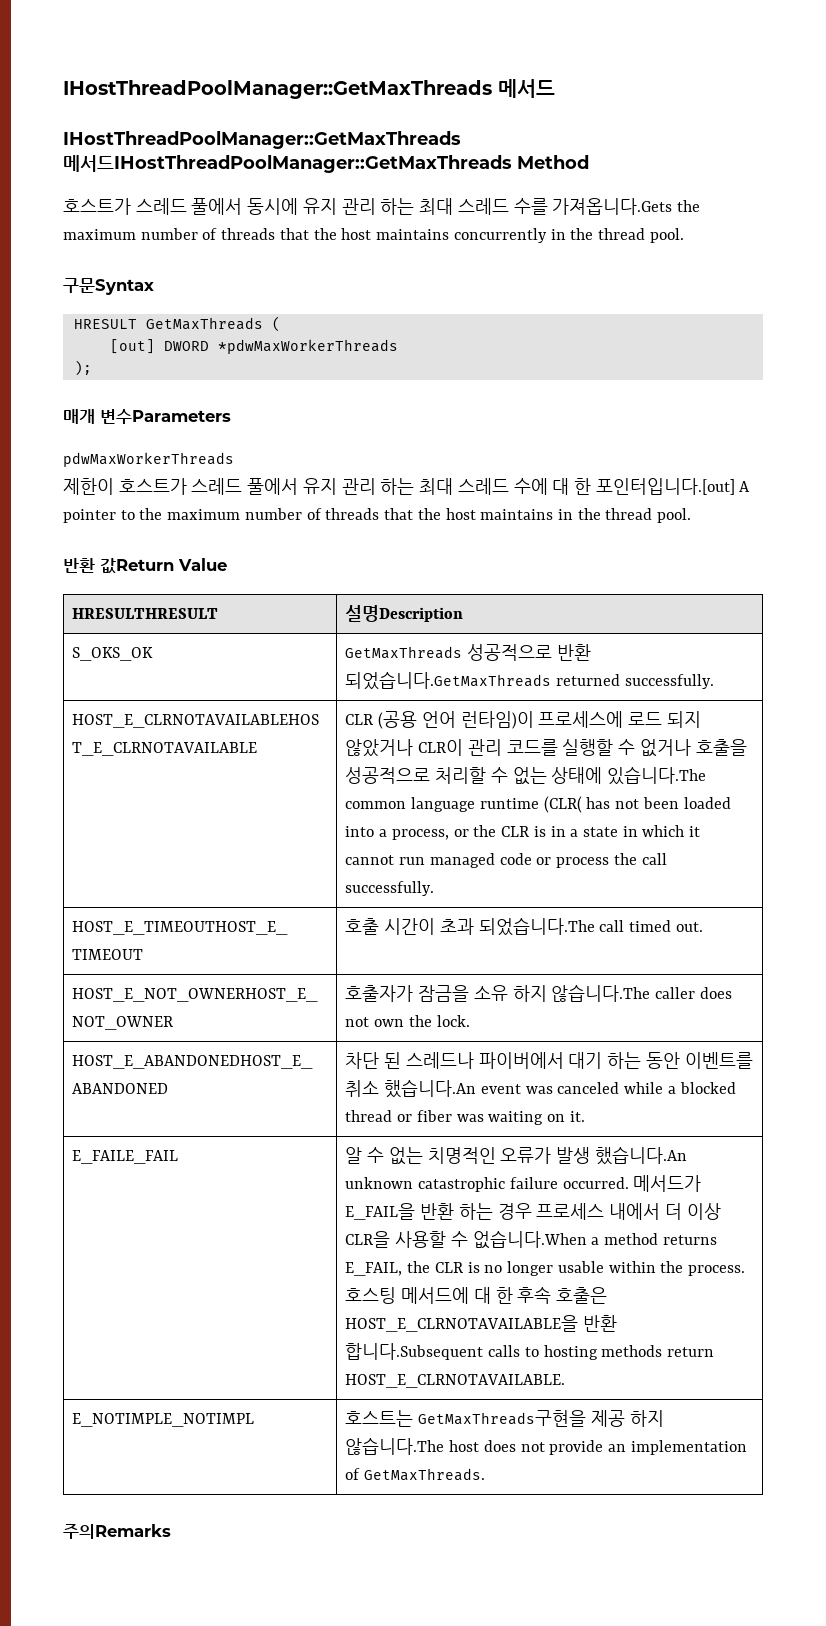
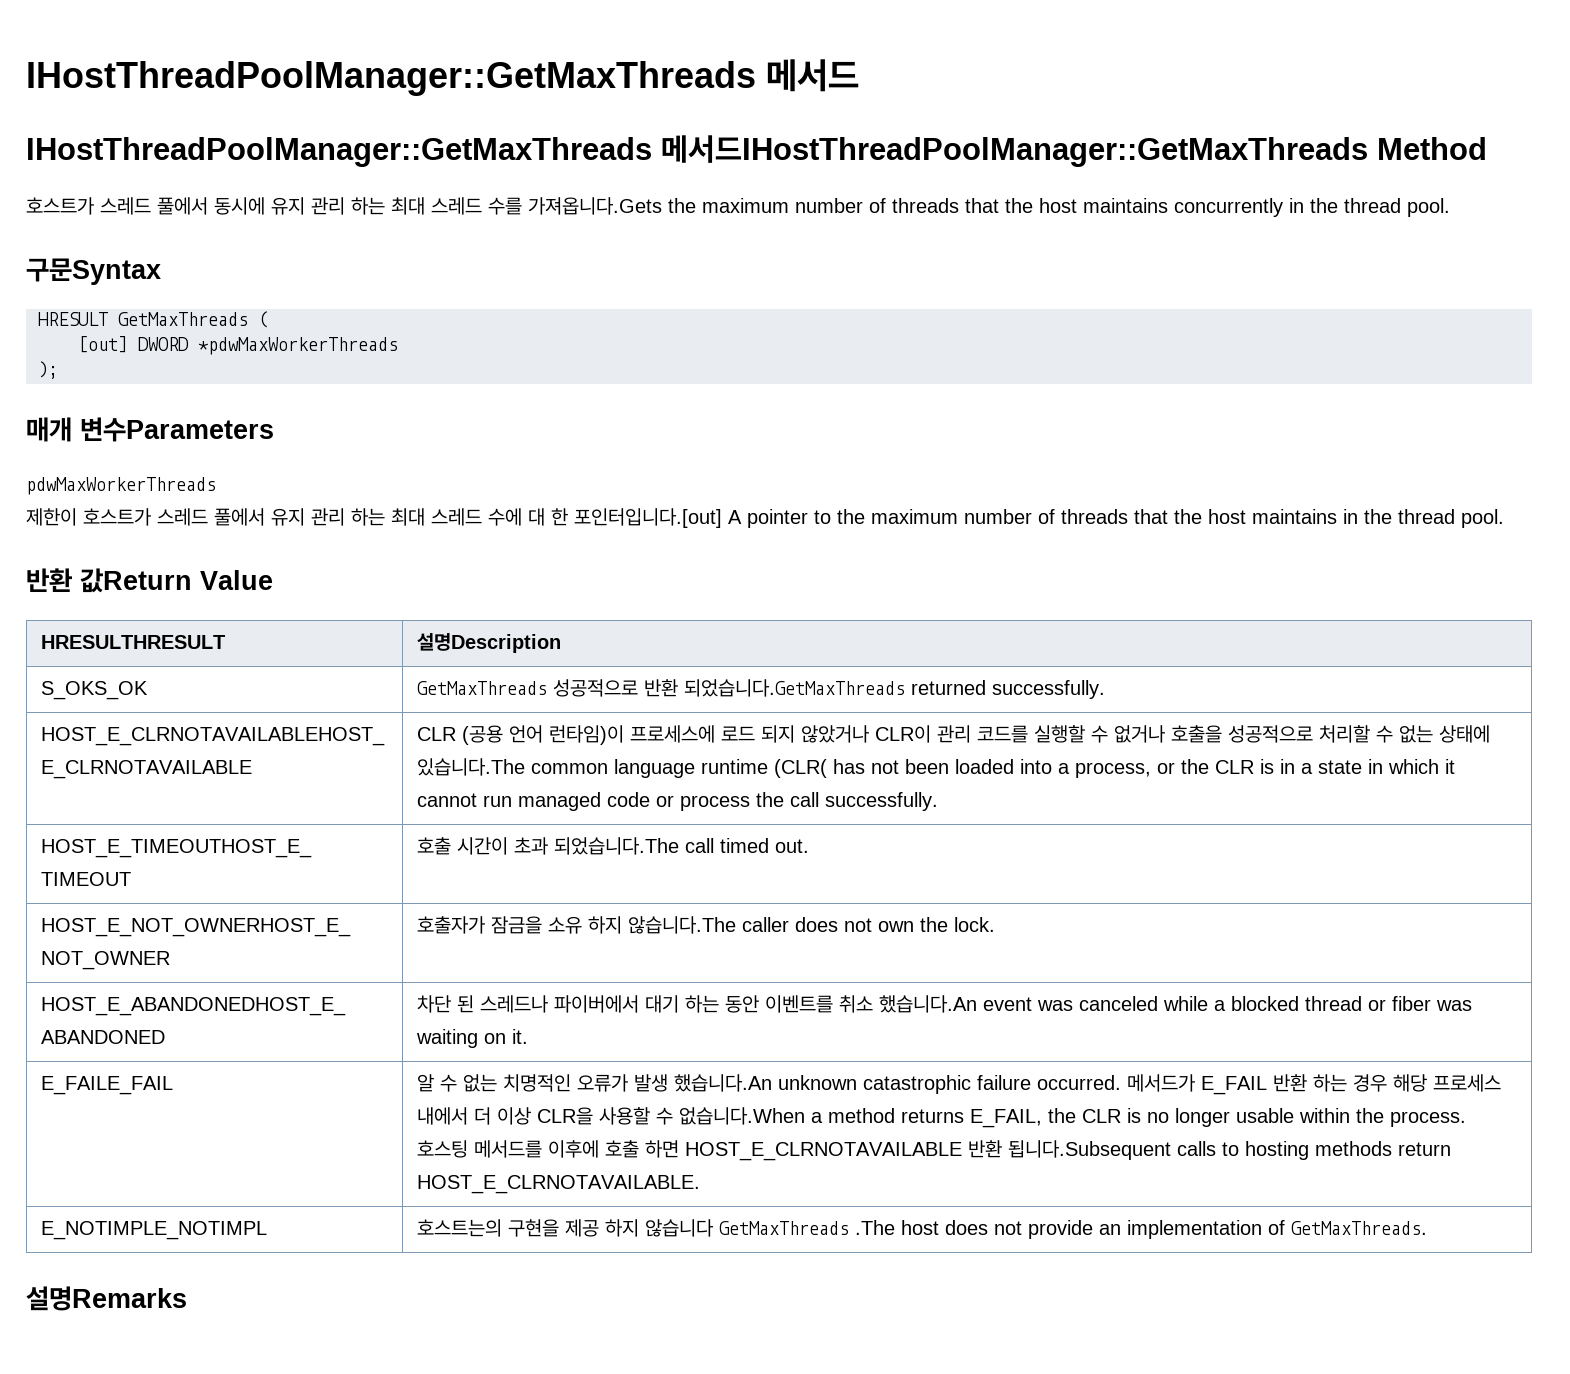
[345,1203,416,1220] E_FAIL을 -> [1200,1076,1267,1095] E_FAIL
(532, 1211) none -> [1392,1074,1427,1092] 해당
[401,1286,608,1304] [345,1315,618,1332] [345,1343,484,1360] 메서드에 대 한 후속 호출은 HOST_E_CLRNOTAVAILABLE을 반환 합니다.Subsequent -> [473,1140,1171,1161] 메서드를 이후에 호출 하면 HOST_E_CLRNOTAVAILABLE 반환 됩니다.Subsequent
[345,1410,664,1427] [345,1437,445,1455] 호스트는 GetMaxThreads구현을 제공 하지 않습니다.The -> [416,1219,895,1237] 호스트는의 구현을 제공 하지 않습니다 GetMaxThreads .The
[63,1524,171,1539] 주의Remarks -> [26,1286,187,1311] 설명Remarks

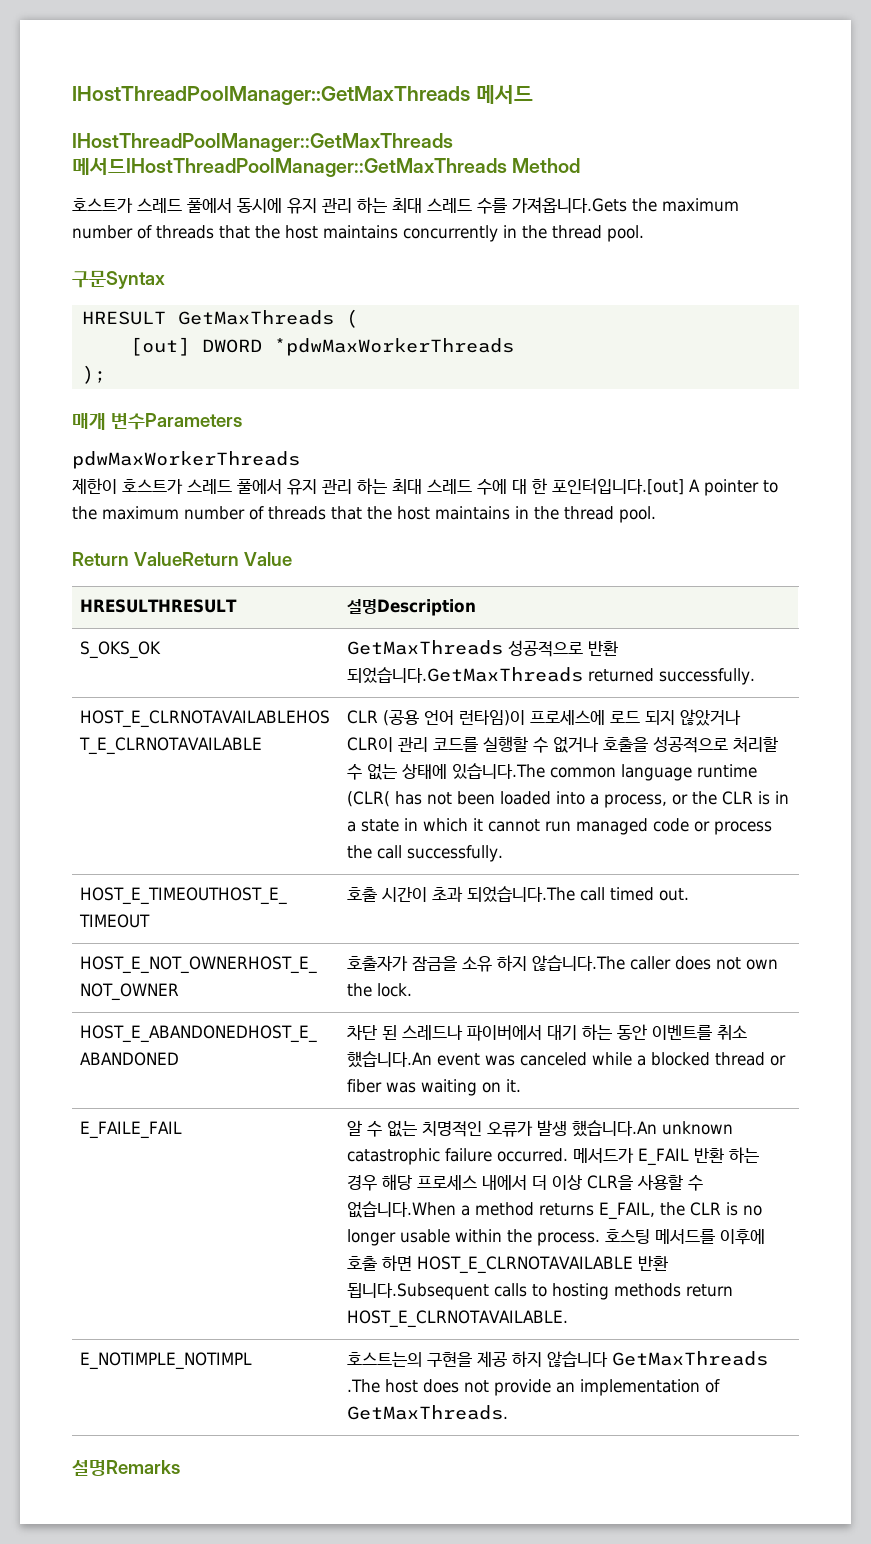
[26,568,192,593] 반환 값Return -> [72,552,239,566] Return ValueReturn

